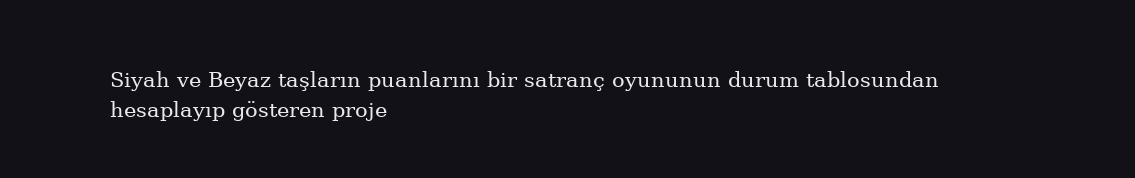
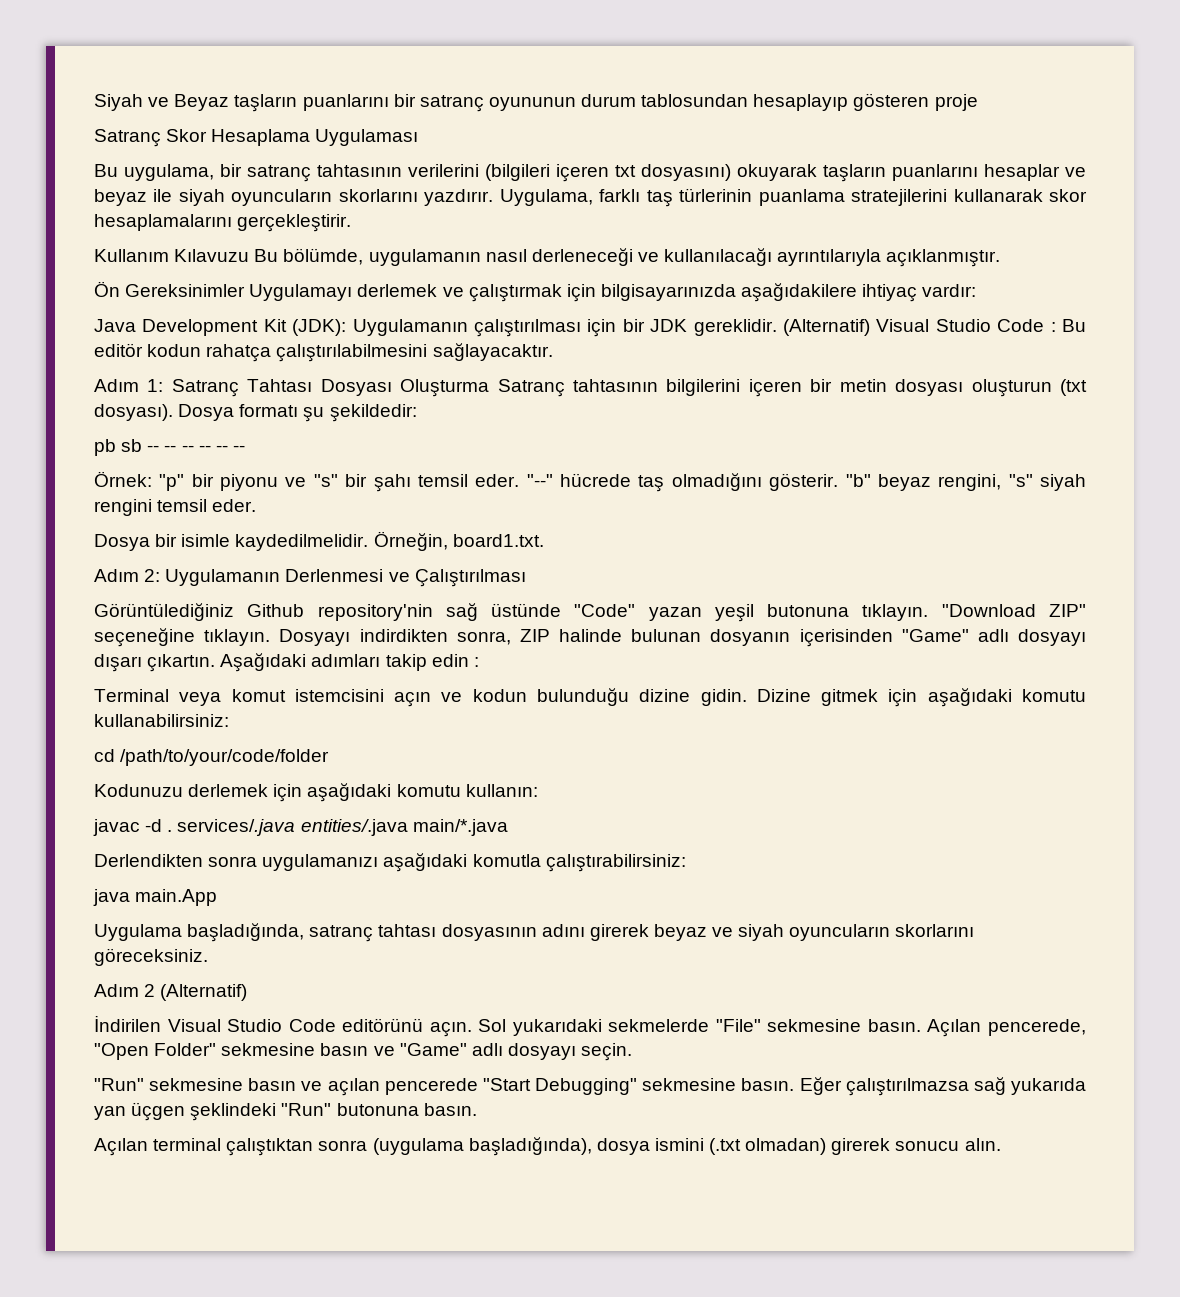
(387, 112) none -> [94,129,419,147] [94,164,1086,182] [94,188,1087,207] [94,214,352,232] [94,248,1001,267] [94,281,977,302] [94,319,1086,337] [94,343,553,362] [94,379,1088,397] [94,404,417,422] [94,439,245,456] [94,471,1086,492] [94,499,257,516] [94,531,544,551] [94,569,526,587] [94,603,1086,622] [94,628,1086,647] [94,653,479,672] [94,688,1087,707] [94,714,229,727] [94,749,330,766] [94,783,538,802] [93,819,508,836] [94,853,686,872] [93,889,218,906] [94,923,975,942] [94,948,208,966] [94,984,248,1001] [94,1015,1086,1037] [94,1043,633,1061] [94,1077,1087,1096] [94,1102,477,1121] [94,1137,1001,1156] // Satranç Skor Hesaplama Uygulaması // Bu uygulama, bir satranç tahtasının verilerini (bilgileri içeren txt dosyasını) okuyarak taşların puanlarını hesaplar ve beyaz ile siyah oyuncuların skorlarını yazdırır. Uygulama, farklı taş türlerinin puanlama stratejilerini kullanarak skor hesaplamalarını gerçekleştirir. // Kullanım Kılavuzu Bu bölümde, uygulamanın nasıl derleneceği ve kullanılacağı ayrıntılarıyla açıklanmıştır. // Ön Gereksinimler Uygulamayı derlemek ve çalıştırmak için bilgisayarınızda aşağıdakilere ihtiyaç vardır: // Java Development Kit (JDK): Uygulamanın çalıştırılması için bir JDK gereklidir. (Alternatif) Visual Studio Code : Bu editör kodun rahatça çalıştırılabilmesini sağlayacaktır. // Adım 1: Satranç Tahtası Dosyası Oluşturma Satranç tahtasının bilgilerini içeren bir metin dosyası oluşturun (txt dosyası). Dosya formatı şu şekildedir: // pb sb -- -- -- -- -- -- // Örnek: "p" bir piyonu ve "s" bir şahı temsil eder. "--" hücrede taş olmadığını gösterir. "b" beyaz rengini, "s" siyah rengini temsil eder. // Dosya bir isimle kaydedilmelidir. Örneğin, board1.txt. // Adım 2: Uygulamanın Derlenmesi ve Çalıştırılması // Görüntülediğiniz Github repository'nin sağ üstünde "Code" yazan yeşil butonuna tıklayın. "Download ZIP" seçeneğine tıklayın. Dosyayı indirdikten sonra, ZIP halinde bulunan dosyanın içerisinden "Game" adlı dosyayı dışarı çıkartın. Aşağıdaki adımları takip edin : // Terminal veya komut istemcisini açın ve kodun bulunduğu dizine gidin. Dizine gitmek için aşağıdaki komutu kullanabilirsiniz: // cd /path/to/your/code/folder // Kodunuzu derlemek için aşağıdaki komutu kullanın: // javac -d . services/.java entities/.java main/*.java // Derlendikten sonra uygulamanızı aşağıdaki komutla çalıştırabilirsiniz: // java main.App // Uygulama başladığında, satranç tahtası dosyasının adını girerek beyaz ve siyah oyuncuların skorlarını göreceksiniz. // Adım 2 (Alternatif) // İndirilen Visual Studio Code editörünü açın. Sol yukarıdaki sekmelerde "File" sekmesine basın. Açılan pencerede, "Open Folder" sekmesine basın ve "Game" adlı dosyayı seçin. // "Run" sekmesine basın ve açılan pencerede "Start Debugging" sekmesine basın. Eğer çalıştırılmazsa sağ yukarıda yan üçgen şeklindeki "Run" butonuna basın. // Açılan terminal çalıştıktan sonra (uygulama başladığında), dosya ismini (.txt olmadan) girerek sonucu alın.

